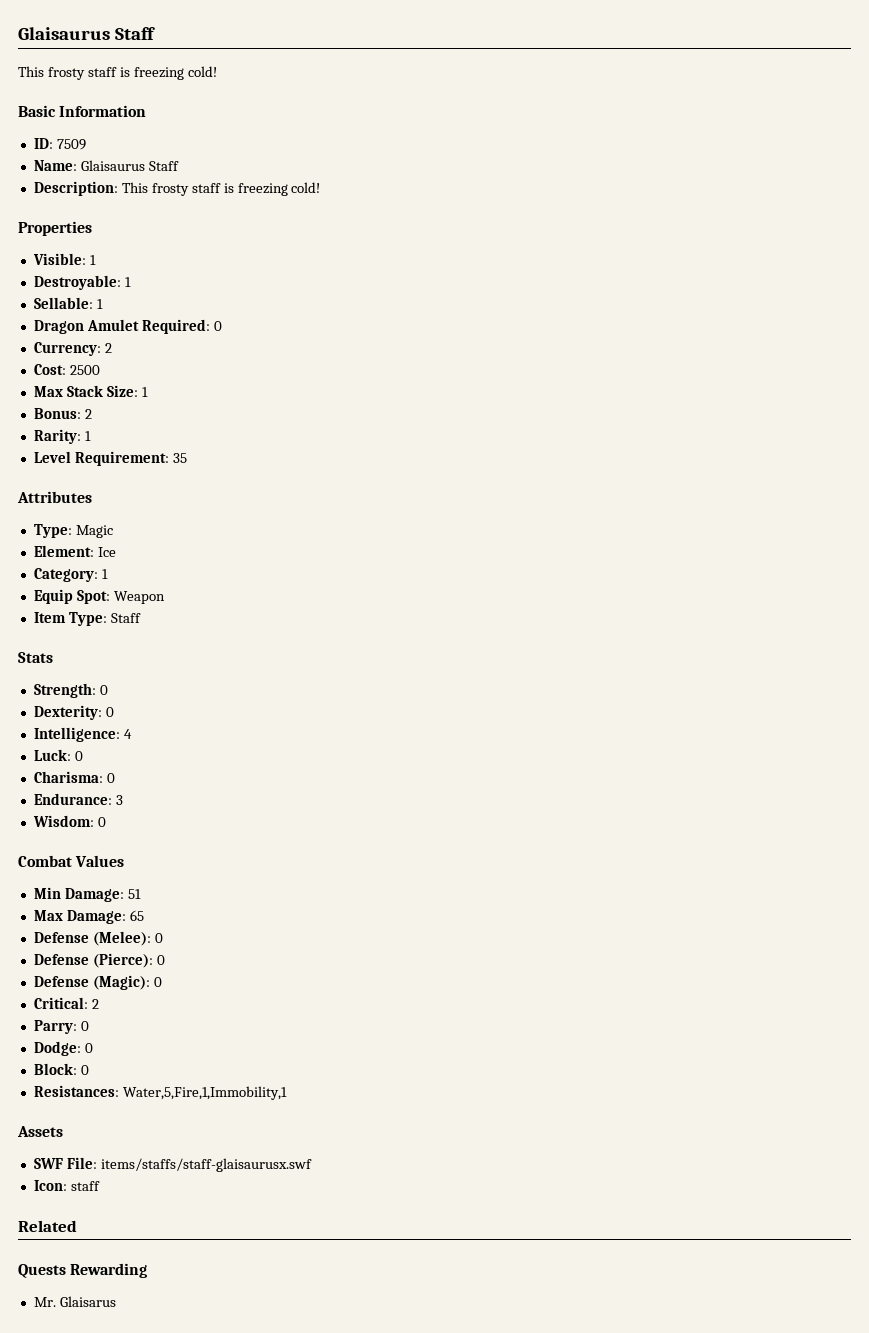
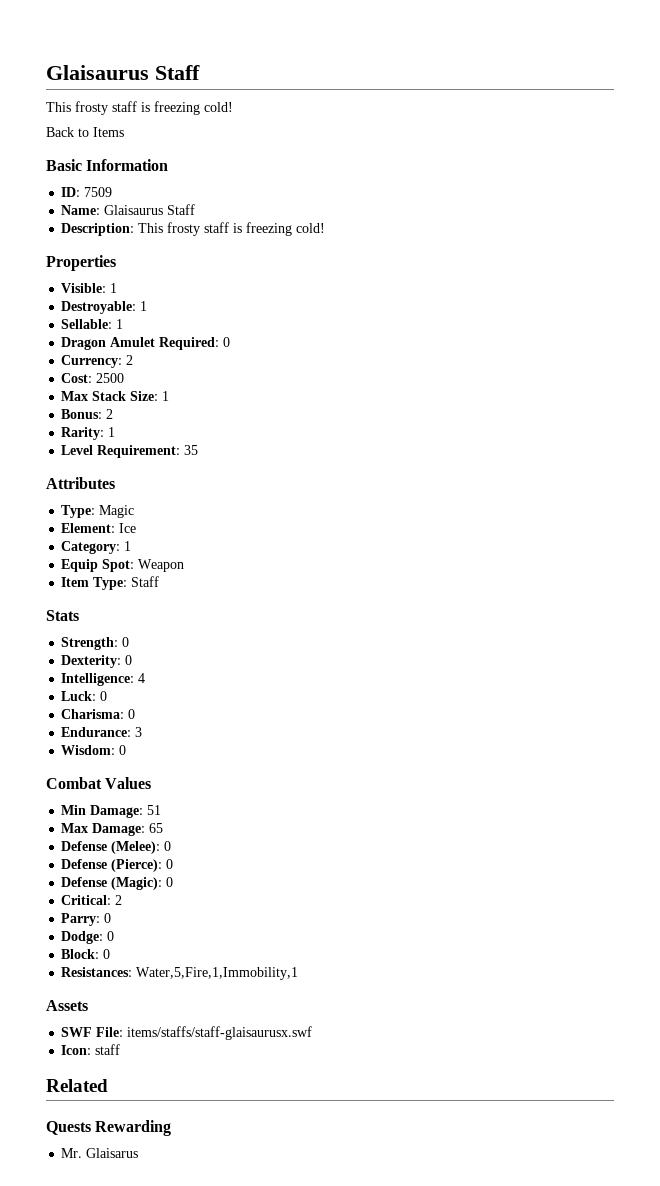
(217, 71) none -> [46,127,124,137] // Back to Items

